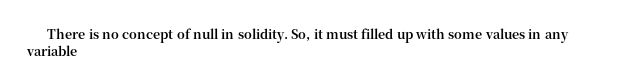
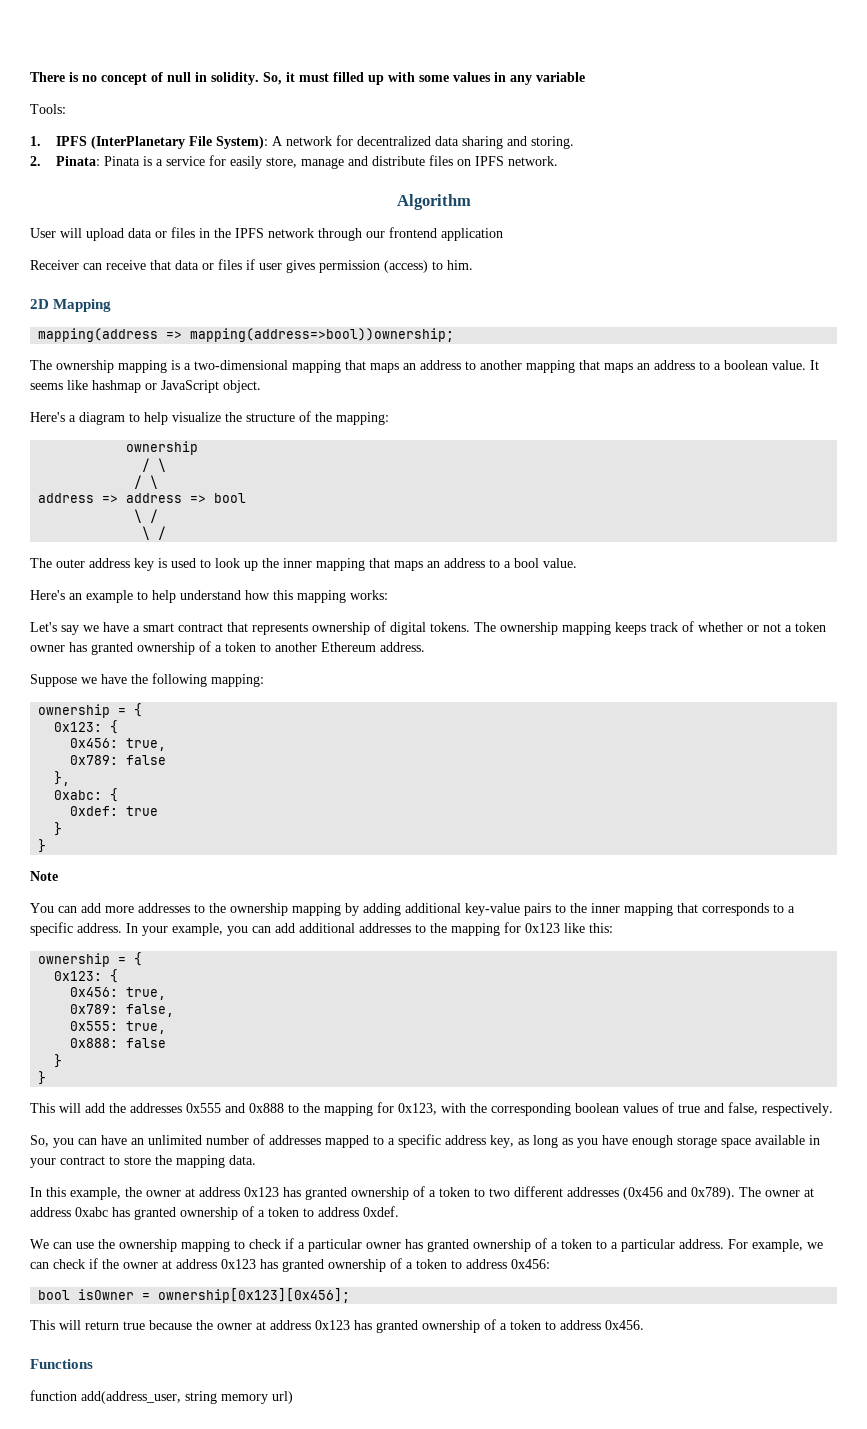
(77, 50) none -> [30,104,66,114] [30,135,575,149] [30,155,559,169] [396,194,471,210] [30,227,503,241] [30,259,473,273] [30,299,112,312] [38,328,455,342] [30,360,819,373] [30,380,261,393] [30,411,389,425] [126,441,199,455] [142,458,167,472] [134,475,159,489] [38,493,247,503] [134,509,159,523] [142,526,167,540] [30,558,577,571] [30,590,388,603] [30,621,826,635] [30,641,425,655] [30,673,264,687] [38,703,143,718] [54,720,119,734] [70,738,167,751] [70,755,167,765] [54,771,71,786] [54,788,119,802] [70,806,159,816] [54,822,63,836] [38,839,47,853] [30,871,58,881] [30,903,795,916] [30,922,613,936] [38,952,143,967] [54,969,119,983] [70,987,167,1000] [70,1004,175,1017] [70,1021,167,1034] [70,1038,167,1048] [54,1054,63,1068] [38,1071,47,1085] [30,1102,833,1116] [30,1134,820,1148] [30,1155,256,1168] [30,1186,814,1200] [30,1206,399,1220] [30,1238,823,1252] [30,1258,550,1272] [38,1288,351,1303] [30,1319,644,1333] [30,1359,93,1369] [30,1390,293,1404] // Tools: // 1. IPFS (InterPlanetary File System): A network for decentralized data sharing and storing. // 2. Pinata: Pinata is a service for easily store, manage and distribute files on IPFS network. // Algorithm // User will upload data or files in the IPFS network through our frontend application // Receiver can receive that data or files if user gives permission (access) to him. // 2D Mapping // mapping(address => mapping(address=>bool))ownership; // The ownership mapping is a two-dimensional mapping that maps an address to another mapping that maps an address to a boolean value. It seems like hashmap or JavaScript object. // Here's a diagram to help visualize the structure of the mapping: // ownership // / \ // / \ // address => address => bool // \ / // \ / // The outer address key is used to look up the inner mapping that maps an address to a bool value. // Here's an example to help understand how this mapping works: // Let's say we have a smart contract that represents ownership of digital tokens. The ownership mapping keeps track of whether or not a token owner has granted ownership of a token to another Ethereum address. // Suppose we have the following mapping: // ownership = { // 0x123: { // 0x456: true, // 0x789: false // }, // 0xabc: { // 0xdef: true // } // } // Note // You can add more addresses to the ownership mapping by adding additional key-value pairs to the inner mapping that corresponds to a specific address. In your example, you can add additional addresses to the mapping for 0x123 like this: // ownership = { // 0x123: { // 0x456: true, // 0x789: false, // 0x555: true, // 0x888: false // } // } // This will add the addresses 0x555 and 0x888 to the mapping for 0x123, with the corresponding boolean values of true and false, respectively. // So, you can have an unlimited number of addresses mapped to a specific address key, as long as you have enough storage space available in your contract to store the mapping data. // In this example, the owner at address 0x123 has granted ownership of a token to two different addresses (0x456 and 0x789). The owner at address 0xabc has granted ownership of a token to address 0xdef. // We can use the ownership mapping to check if a particular owner has granted ownership of a token to a particular address. For example, we can check if the owner at address 0x123 has granted ownership of a token to address 0x456: // bool isOwner = ownership[0x123][0x456]; // This will return true because the owner at address 0x123 has granted ownership of a token to address 0x456. // Functions // function add(address_user, string memory url)

